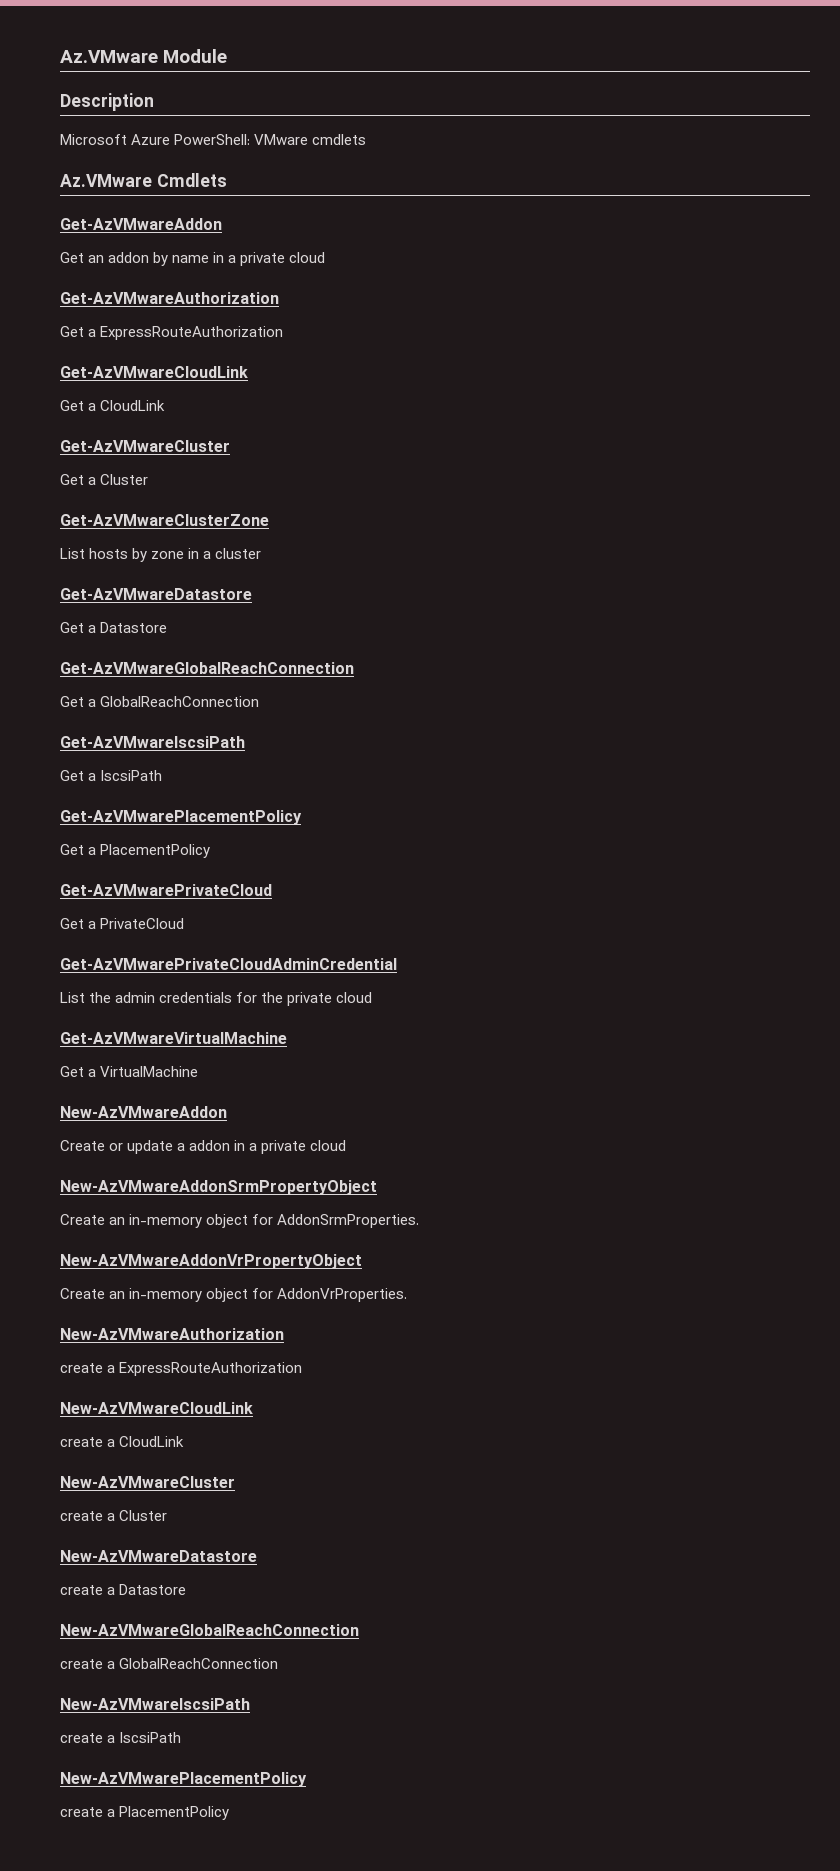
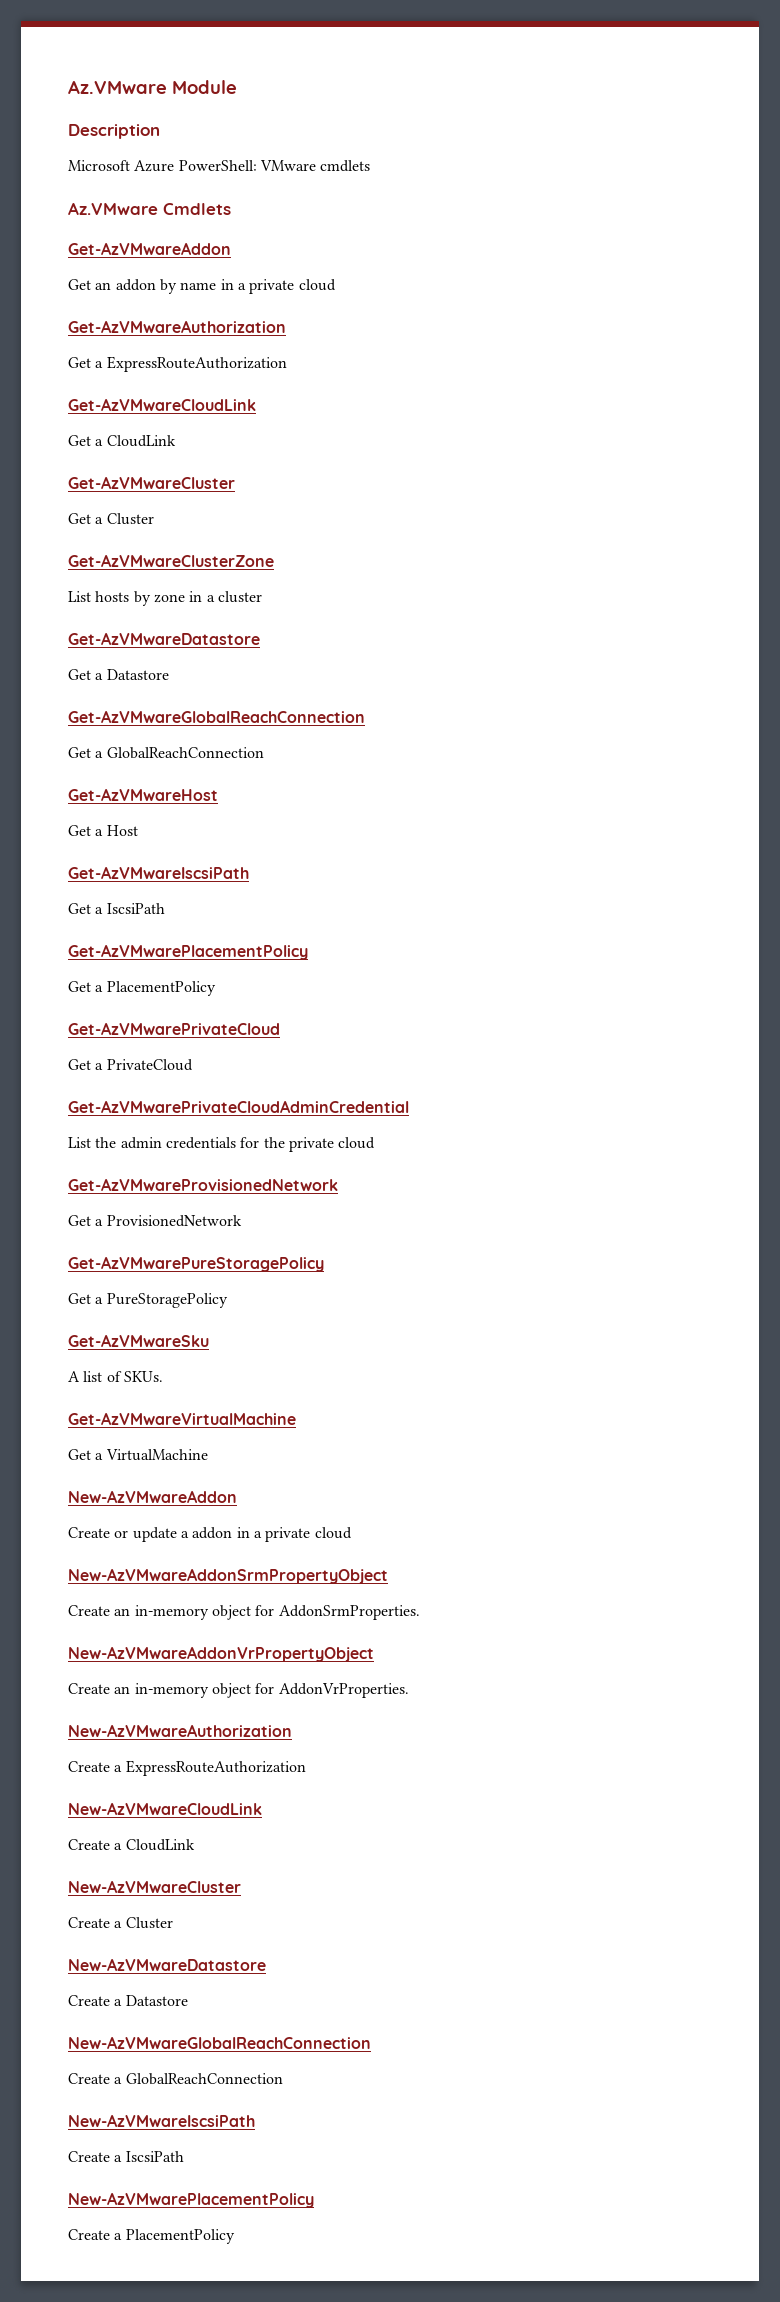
(260, 701) none -> [68,788,218,801] [68,825,138,836] // Get-AzVMwareHost // Get a Host
(373, 997) none -> [68,1178,338,1191] [68,1215,242,1227] [68,1256,324,1272] [68,1293,228,1308] [68,1334,209,1347] [68,1371,163,1382] // Get-AzVMwareProvisionedNetwork // Get a ProvisionedNetwork // Get-AzVMwarePureStoragePolicy // Get a PureStoragePolicy // Get-AzVMwareSku // A list of SKUs.
[60,1363,103,1373] create -> [68,1761,110,1772] Create
[60,1437,103,1447] create -> [68,1839,110,1850] Create
[60,1511,103,1521] create -> [68,1917,110,1928] Create
[60,1585,103,1595] create -> [68,1995,110,2006] Create
[60,1659,103,1669] create -> [68,2073,110,2084] Create
[60,1733,103,1743] create -> [68,2151,110,2162] Create
[60,1807,103,1817] create -> [68,2229,110,2240] Create

